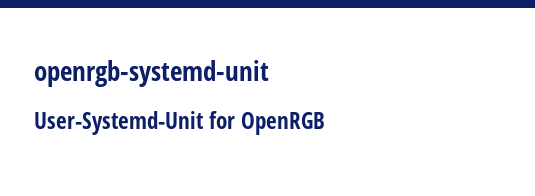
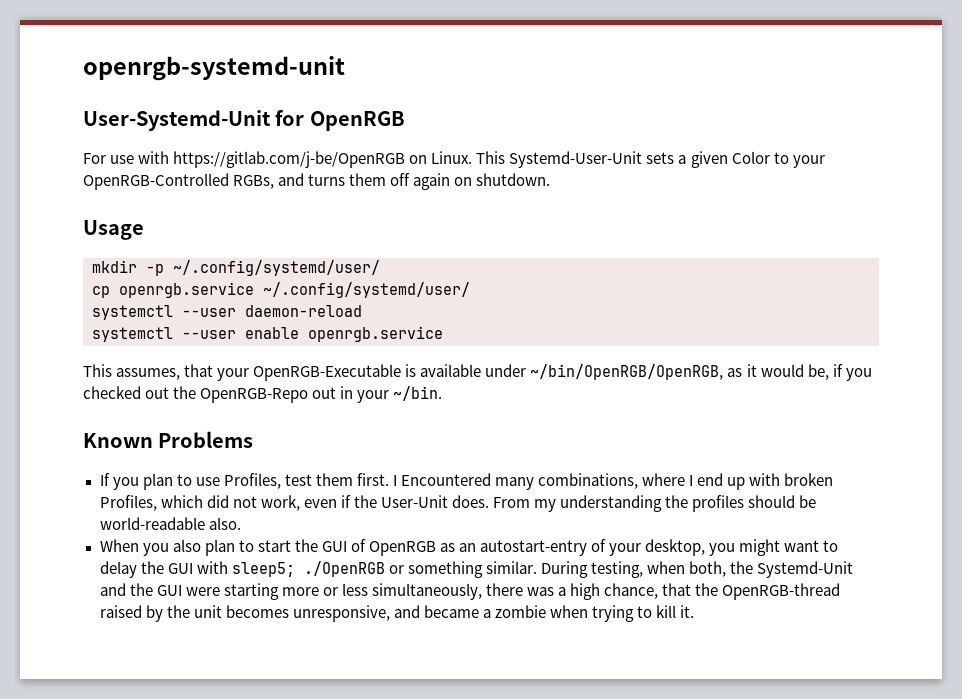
(326, 123) none -> [83,151,825,168] [83,173,551,190] [83,220,144,240] [92,260,380,276] [92,282,470,298] [92,305,362,320] [92,326,443,342] [83,364,872,381] [83,386,443,403] [83,431,254,448] [99,473,834,490] [99,495,817,512] [99,517,241,530] [99,539,839,556] [99,561,854,578] [99,583,841,600] [99,605,695,622] // For use with https://gitlab.com/j-be/OpenRGB on Linux. This Systemd-User-Unit sets a given Color to your OpenRGB-Controlled RGBs, and turns them off again on shutdown. // Usage // mkdir -p ~/.config/systemd/user/ // cp openrgb.service ~/.config/systemd/user/ // systemctl --user daemon-reload // systemctl --user enable openrgb.service // This assumes, that your OpenRGB-Executable is available under ~/bin/OpenRGB/OpenRGB, as it would be, if you checked out the OpenRGB-Repo out in your ~/bin. // Known Problems // If you plan to use Profiles, test them first. I Encountered many combinations, where I end up with broken Profiles, which did not work, even if the User-Unit does. From my understanding the profiles should be world-readable also. // When you also plan to start the GUI of OpenRGB as an autostart-entry of your desktop, you might want to delay the GUI with sleep5; ./OpenRGB or something similar. During testing, when both, the Systemd-Unit and the GUI were starting more or less simultaneously, there was a high chance, that the OpenRGB-thread raised by the unit becomes unresponsive, and became a zombie when trying to kill it.

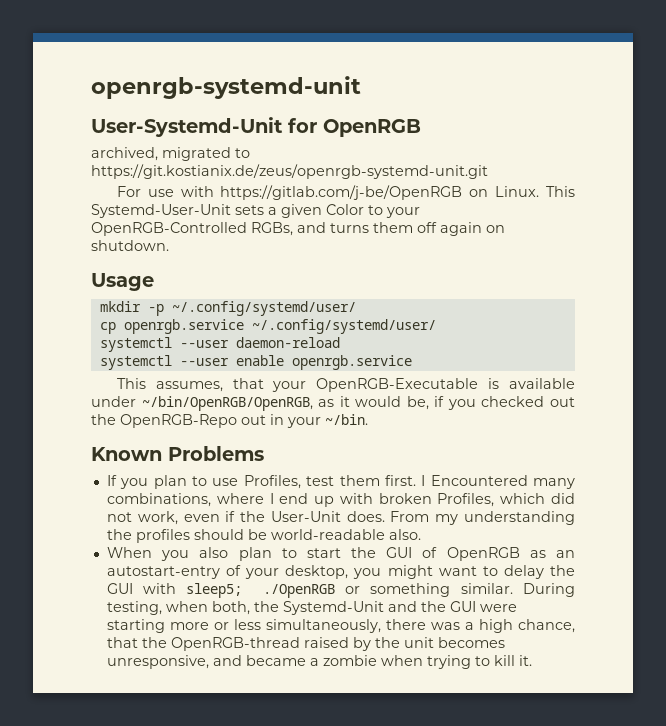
(405, 121) none -> [91,147,250,161] [91,164,488,179] // archived, migrated to https://git.kostianix.de/zeus/openrgb-systemd-unit.git

